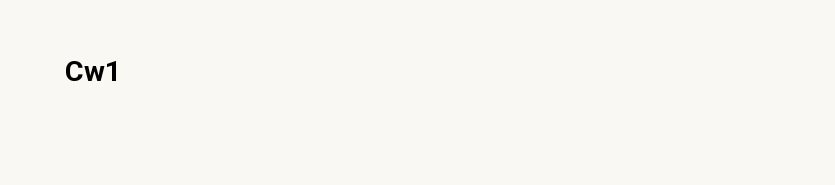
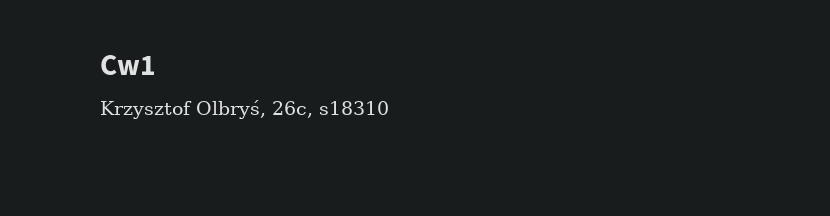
(121, 71) none -> [100,100,389,119] // Krzysztof Olbryś, 26c, s18310

